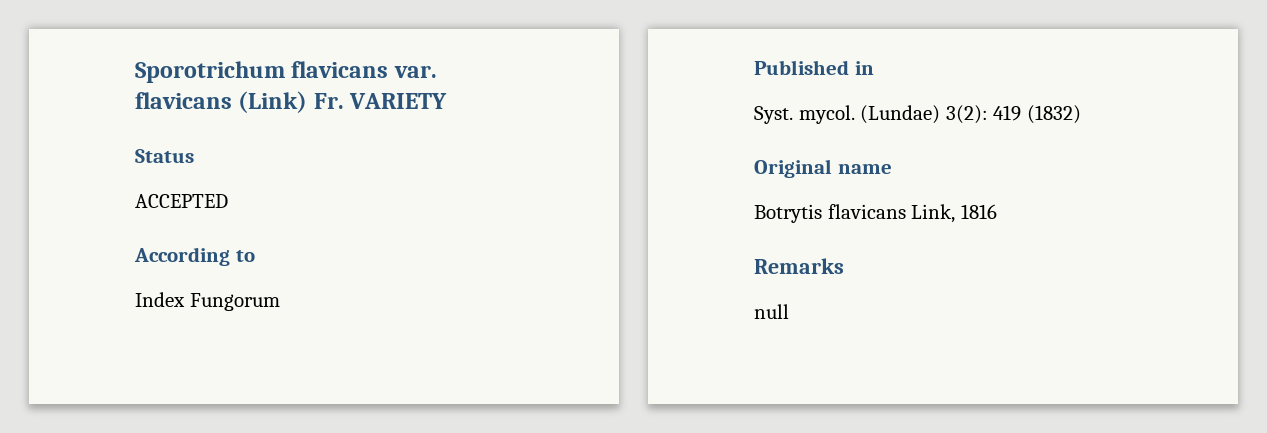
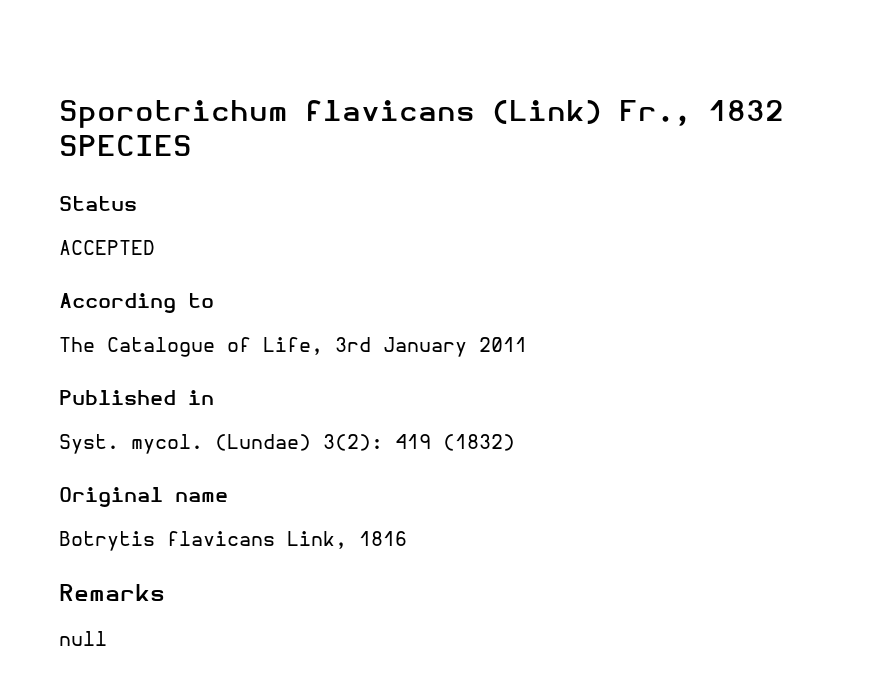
[393,65,437,78] [135,91,448,113] var. flavicans (Link) Fr. VARIETY -> [492,100,784,126] [59,135,192,156] (Link) Fr., 1832 SPECIES
[135,292,280,311] Index Fungorum -> [59,337,527,357] The Catalogue of Life, 3rd January 2011

